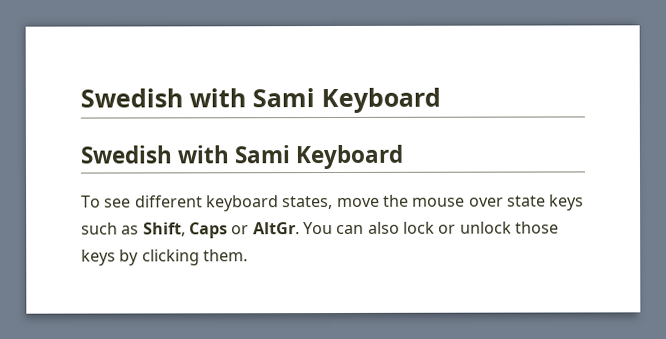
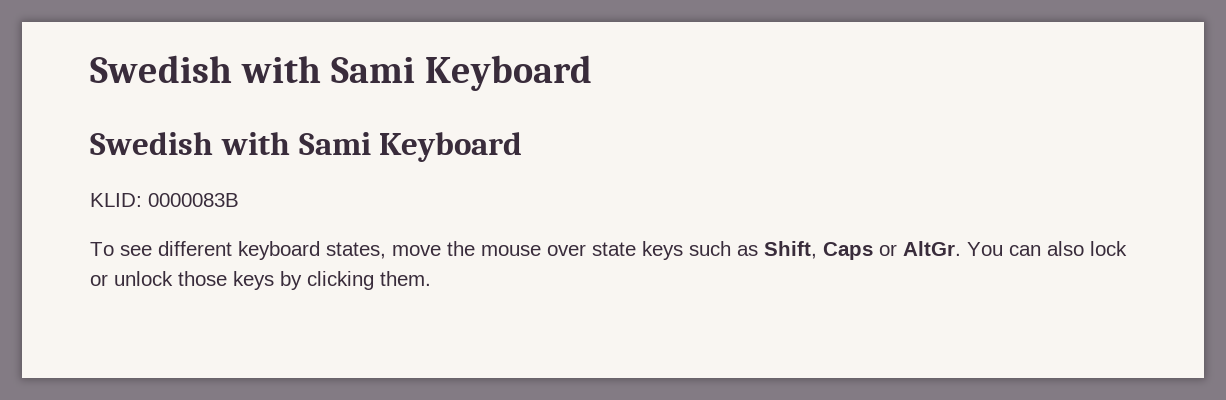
(404, 157) none -> [90,193,239,207] // KLID: 0000083B

